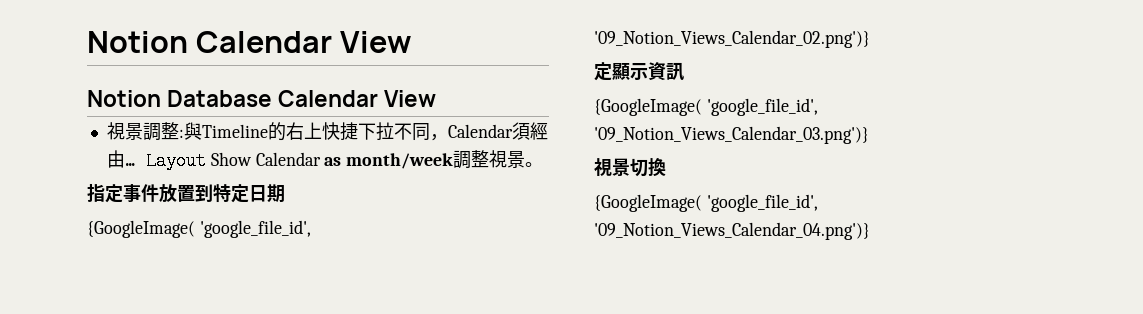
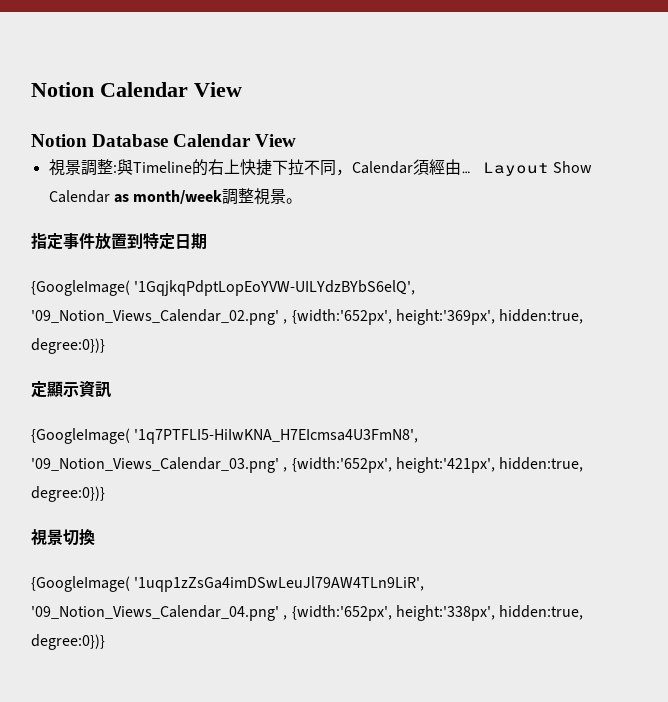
[199,220,311,238] [594,30,870,48] [594,62,684,81] [594,98,818,116] [594,126,869,144] [594,158,666,177] [594,194,818,212] [594,222,870,240] 'google_file_id', '09_Notion_Views_Calendar_02.png')} // 定顯示資訊 // {GoogleImage( 'google_file_id', '09_Notion_Views_Calendar_03.png')} // 視景切換 // {GoogleImage( 'google_file_id', '09_Notion_Views_Calendar_04.png')} -> [134,280,416,296] [31,309,584,325] [31,338,105,354] [31,380,111,398] [31,428,419,444] [31,457,584,473] [31,486,105,502] [31,529,95,546] [31,576,425,592] [31,605,584,621] [31,634,105,650] '1GqjkqPdptLopEoYVW-UILYdzBYbS6elQ', '09_Notion_Views_Calendar_02.png' , {width:'652px', height:'369px', hidden:true, degree:0})} // 定顯示資訊 // {GoogleImage( '1q7PTFLI5-HiIwKNA_H7EIcmsa4U3FmN8', '09_Notion_Views_Calendar_03.png' , {width:'652px', height:'421px', hidden:true, degree:0})} // 視景切換 // {GoogleImage( '1uqp1zZsGa4imDSwLeuJl79AW4TLn9LiR', '09_Notion_Views_Calendar_04.png' , {width:'652px', height:'338px', hidden:true, degree:0})}

